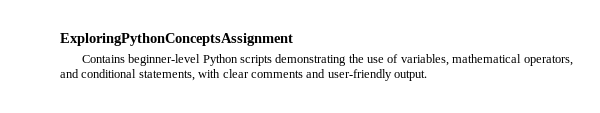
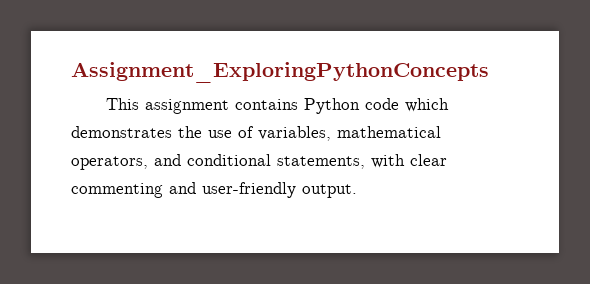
[60,33,293,46] [81,54,347,66] ExploringPythonConceptsAssignment // Contains beginner-level Python scripts demonstrating -> [71,62,489,83] [105,98,449,114] [71,126,172,138] Assignment_ExploringPythonConcepts // This assignment contains Python code which demonstrates
[250,70,303,78] comments -> [71,183,163,198] commenting

